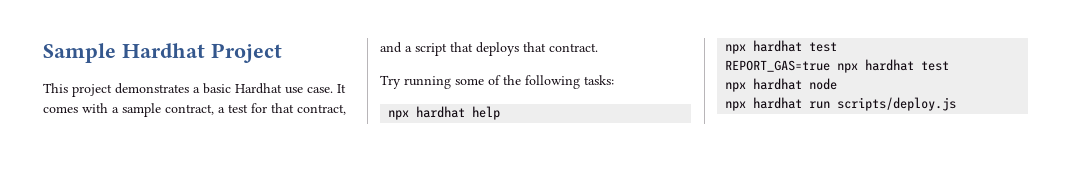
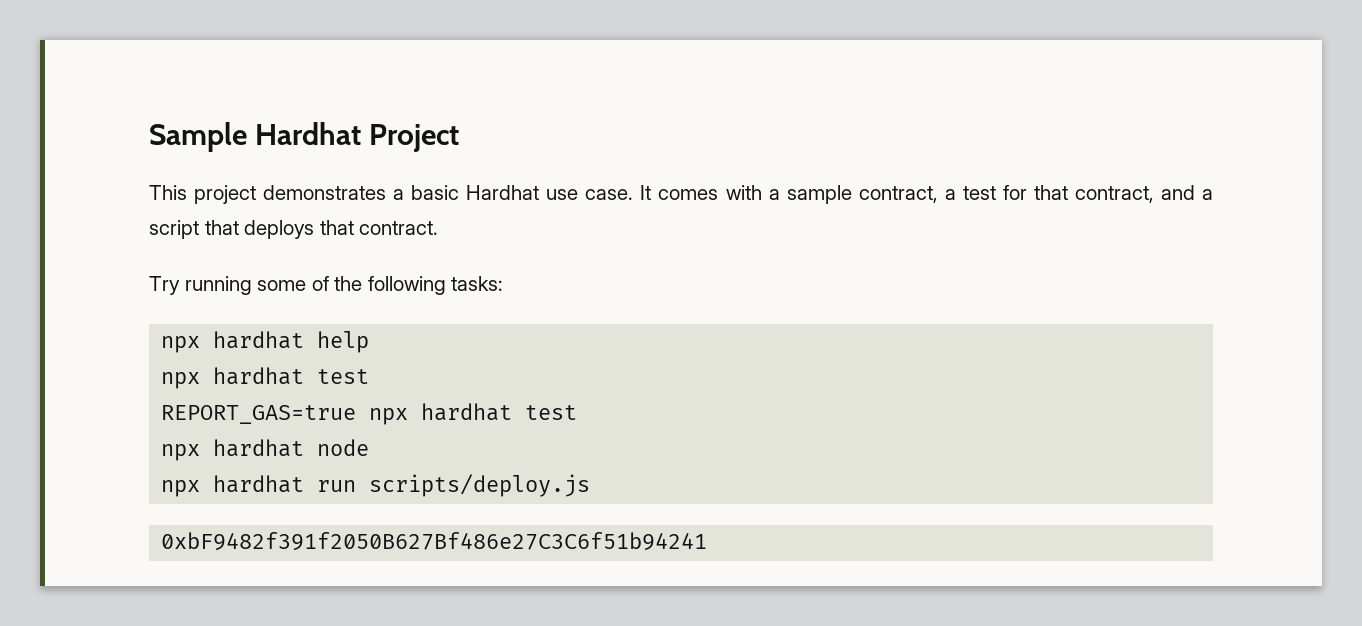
(957, 104) none -> [161,532,708,551] // 0xbF9482f391f2050B627Bf486e27C3C6f51b94241

